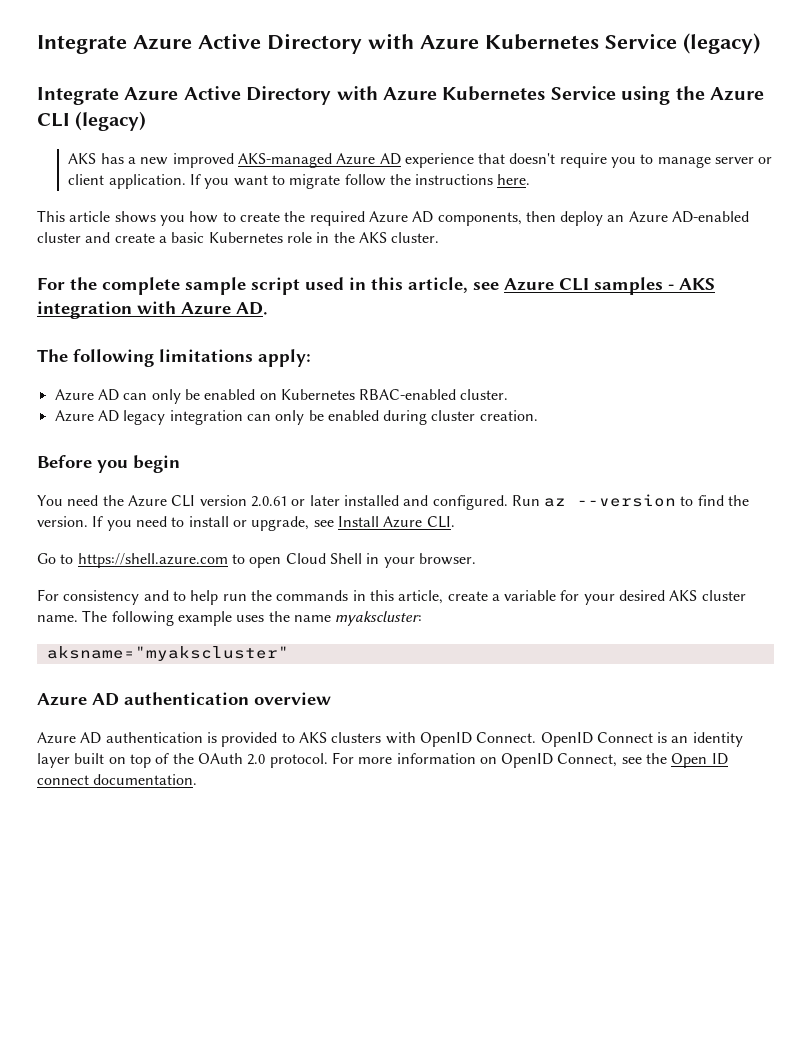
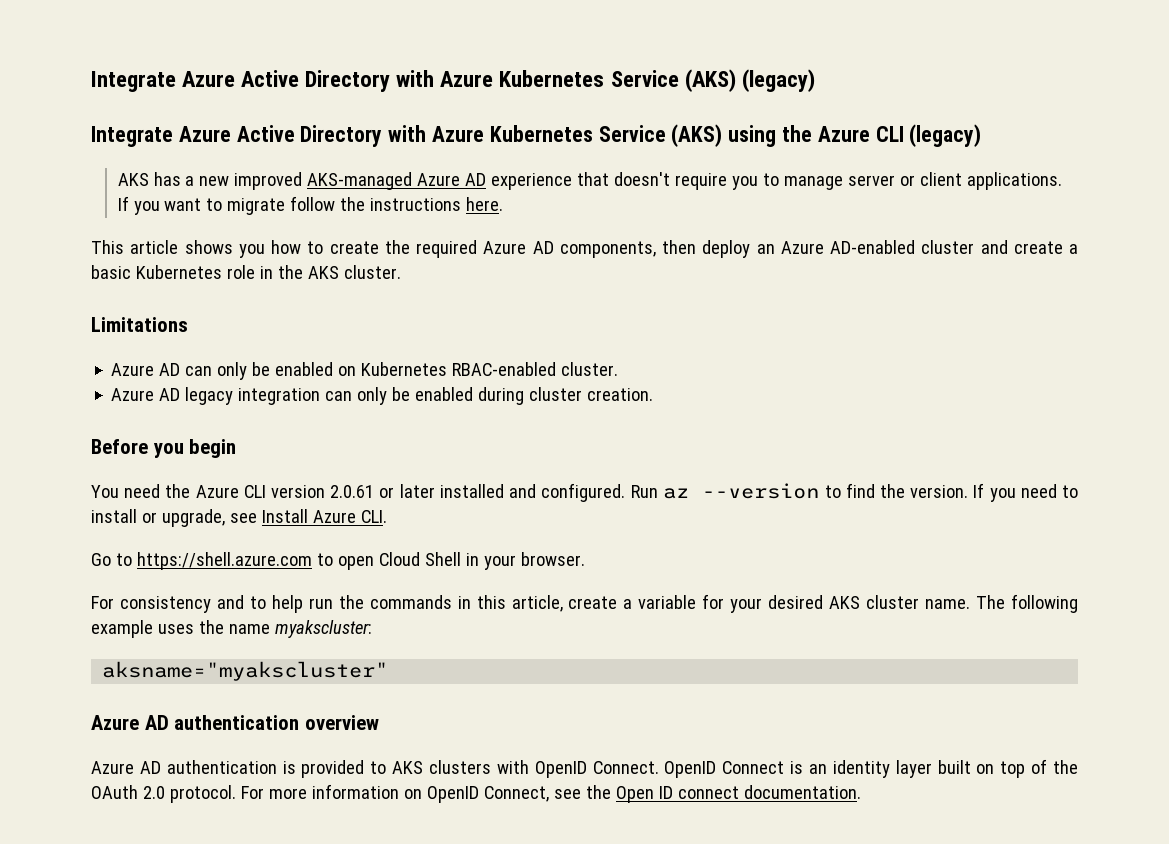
[37,33,677,54] Integrate Azure Active Directory with Azure Kubernetes Service -> [91,69,736,92] Integrate Azure Active Directory with Azure Kubernetes Service (AKS)
(616, 93) none -> [671,124,723,147] (AKS)
[108,174,186,189] application. -> [967,172,1063,190] applications.
[37,277,715,295] [37,301,268,319] [37,349,311,367] For the complete sample script used in this article, see Azure CLI samples - AKS integration with Azure AD. // The following limitations apply: -> [91,317,188,332] Limitations

